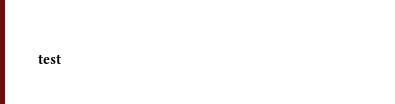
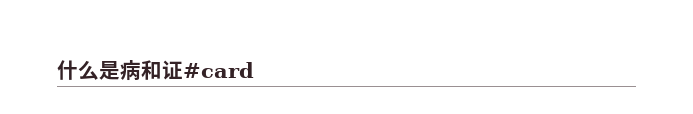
[38,54,61,64] test -> [57,60,254,81] 什么是病和证#card

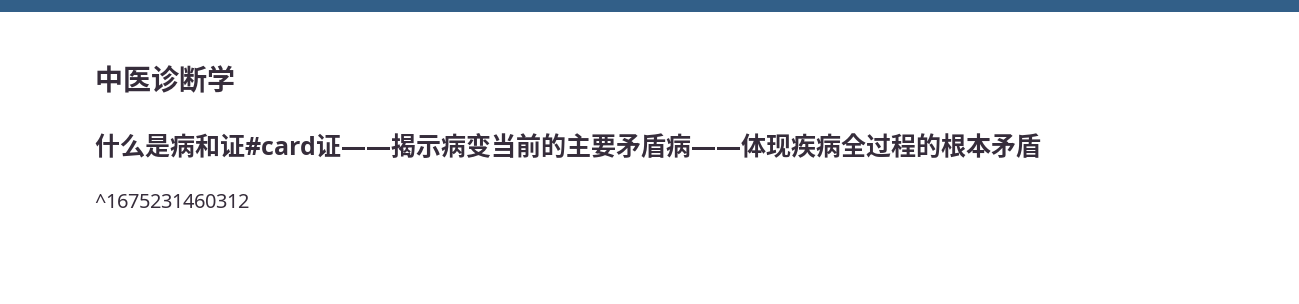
(57, 70) none -> [95,65,235,93] 中医诊断学 //
(254, 70) none -> [316,133,1041,158] [95,194,249,208] 证——揭示病变当前的主要矛盾病——体现疾病全过程的根本矛盾 // ^1675231460312

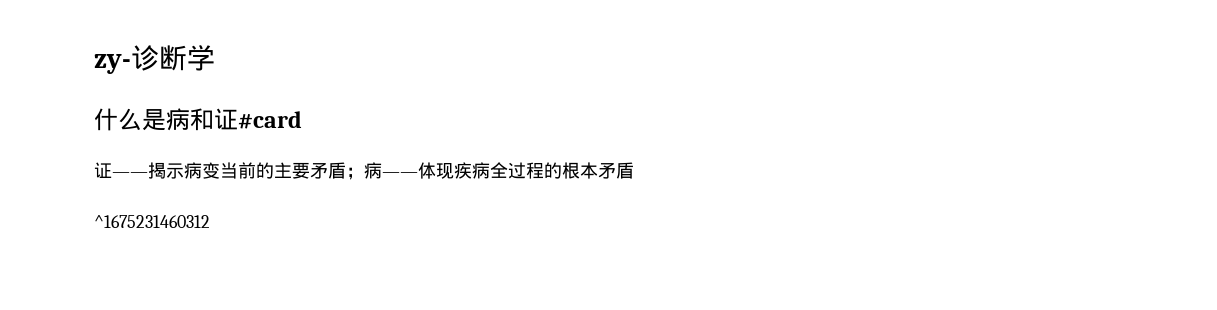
[95,65,151,93] 中医 -> [94,54,131,74] zy-
(316, 145) none -> (302, 120) //
(666, 145) none -> [346,167,364,180] ；

